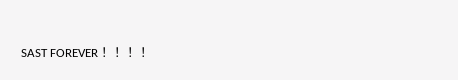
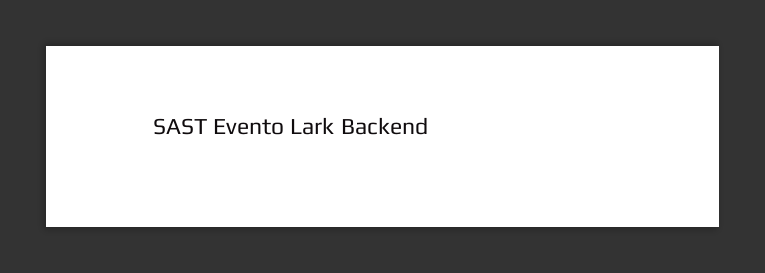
[50,47,151,57] FOREVER！！！！ -> [213,117,428,135] Evento Lark Backend

